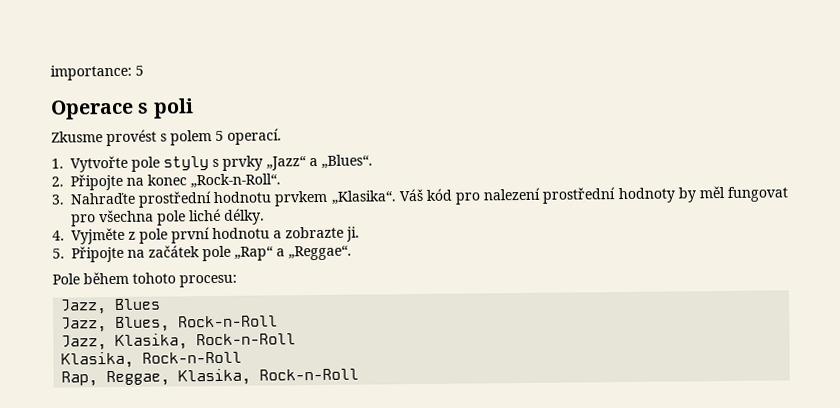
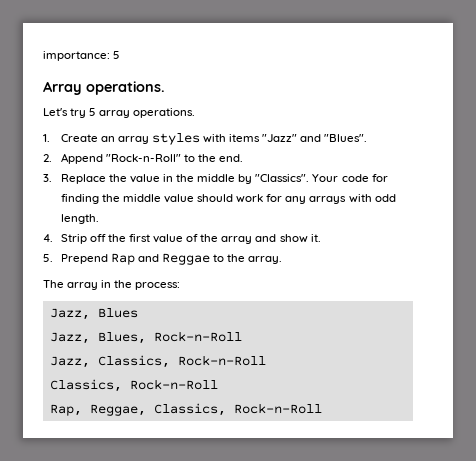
[50,98,194,120] [51,128,282,147] [51,154,373,173] [51,173,281,191] [51,186,788,208] [71,208,265,227] [52,226,360,245] [52,244,352,263] [52,271,237,288] Operace s poli // Zkusme provést s polem 5 operací. // 1. Vytvořte pole styly s prvky „Jazz“ a „Blues“. // 2. Připojte na konec „Rock-n-Roll“. // 3. Nahraďte prostřední hodnotu prvkem „Klasika“. Váš kód pro nalezení prostřední hodnoty by měl fungovat pro všechna pole liché délky. // 4. Vyjměte z pole první hodnotu a zobrazte ji. // 5. Připojte na začátek pole „Rap“ a „Reggae“. // Pole během tohoto procesu: -> [43,81,165,95] [43,108,196,118] [43,133,368,145] [43,153,244,164] [43,174,388,184] [60,194,396,204] [60,214,99,224] [43,234,321,244] [43,253,283,265] [43,280,181,290] Array operations. // Let's try 5 array operations. // 1. Create an array styles with items "Jazz" and "Blues". // 2. Append "Rock-n-Roll" to the end. // 3. Replace the value in the middle by "Classics". Your code for finding the middle value should work for any arrays with odd length. // 4. Strip off the first value of the array and show it. // 5. Prepend Rap and Reggae to the array. // The array in the process:
[115,333,297,350] [61,351,135,369] Klasika, Rock-n-Roll // Klasika, -> [97,355,266,368] [49,379,122,392] Classics, Rock-n-Roll // Classics,
[178,368,252,386] Klasika, -> [153,403,226,416] Classics,

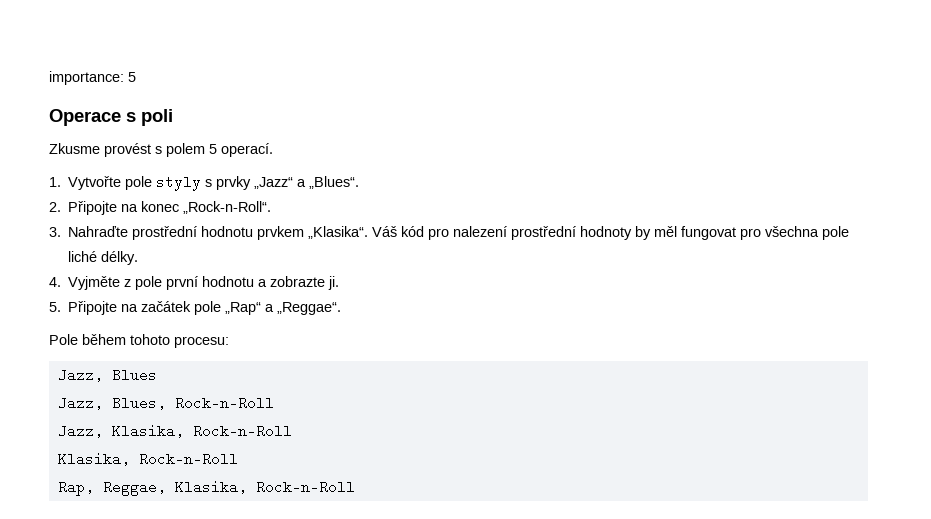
[43,81,165,95] [43,108,196,118] [43,133,368,145] [43,153,244,164] [43,174,388,184] [60,194,396,204] [60,214,99,224] [43,234,321,244] [43,253,283,265] [43,280,181,290] Array operations. // Let's try 5 array operations. // 1. Create an array styles with items "Jazz" and "Blues". // 2. Append "Rock-n-Roll" to the end. // 3. Replace the value in the middle by "Classics". Your code for finding the middle value should work for any arrays with odd length. // 4. Strip off the first value of the array and show it. // 5. Prepend Rap and Reggae to the array. // The array in the process: -> [49,109,173,126] [49,143,273,157] [49,176,360,191] [49,201,272,215] [49,226,850,240] [68,251,139,265] [49,276,340,290] [49,301,342,315] [49,334,229,348] Operace s poli // Zkusme provést s polem 5 operací. // 1. Vytvořte pole styly s prvky „Jazz“ a „Blues“. // 2. Připojte na konec „Rock-n-Roll“. // 3. Nahraďte prostřední hodnotu prvkem „Klasika“. Váš kód pro nalezení prostřední hodnoty by měl fungovat pro všechna pole liché délky. // 4. Vyjměte z pole první hodnotu a zobrazte ji. // 5. Připojte na začátek pole „Rap“ a „Reggae“. // Pole během tohoto procesu:
[97,355,266,368] [49,379,122,392] Classics, Rock-n-Roll // Classics, -> [111,424,292,438] [57,452,130,466] Klasika, Rock-n-Roll // Klasika,
[153,403,226,416] Classics, -> [174,480,247,494] Klasika,

